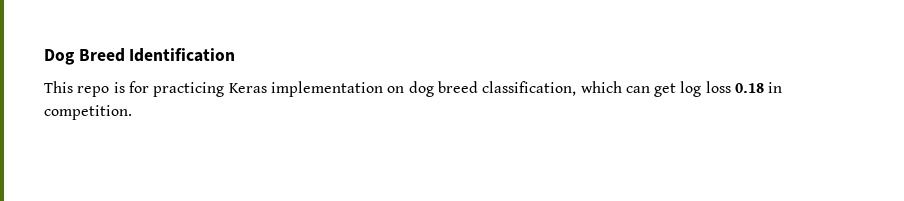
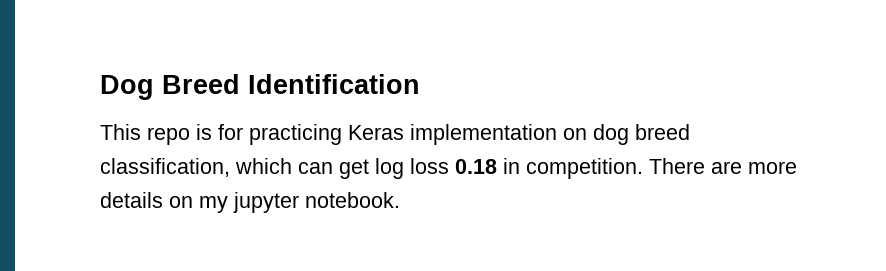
(132, 112) none -> [649,158,797,174] [100,192,400,213] There are more details on my jupyter notebook.

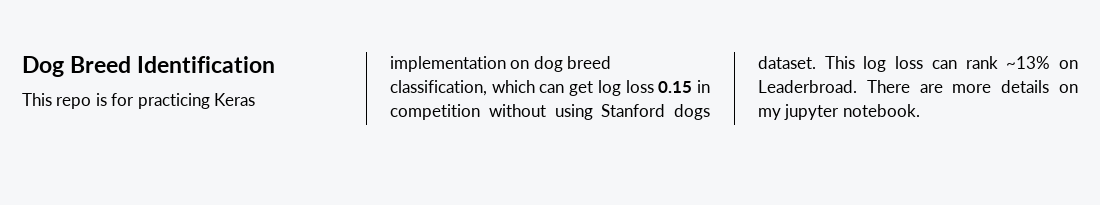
[455,158,643,179] 0.18 in competition. -> [658,80,710,93] [390,104,710,120] [758,56,1078,72] [758,80,857,93] 0.15 in competition without using Stanford dogs dataset. This log loss can rank ~13% on Leaderbroad.

